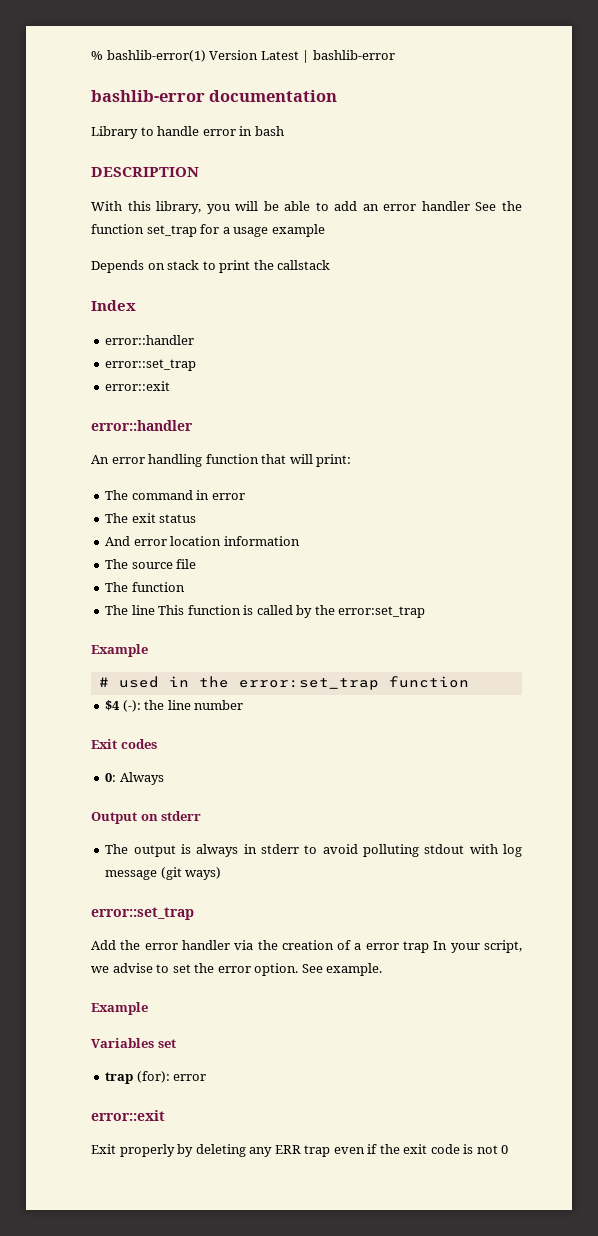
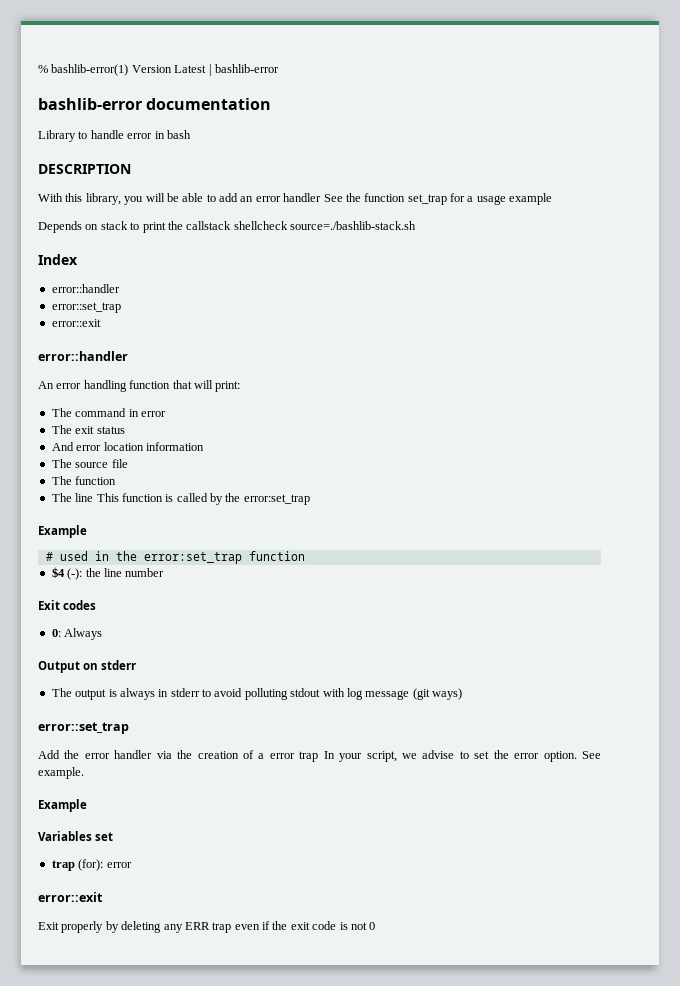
(331, 265) none -> [233,221,416,230] shellcheck source=./bashlib-stack.sh

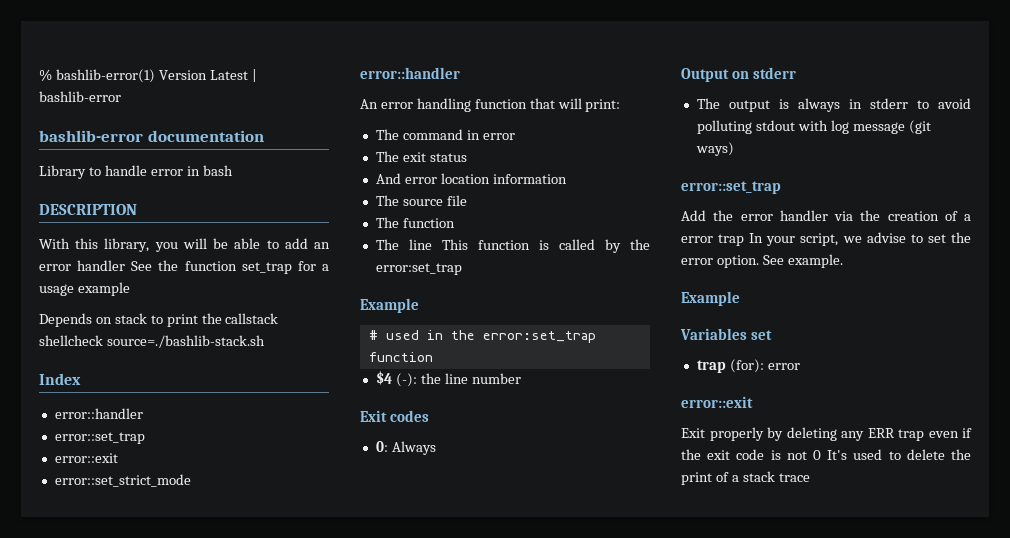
(101, 323) none -> [54,474,191,487] // error::set_strict_mode
(376, 926) none -> [827,449,971,460] [681,471,810,485] It's used to delete the print of a stack trace

